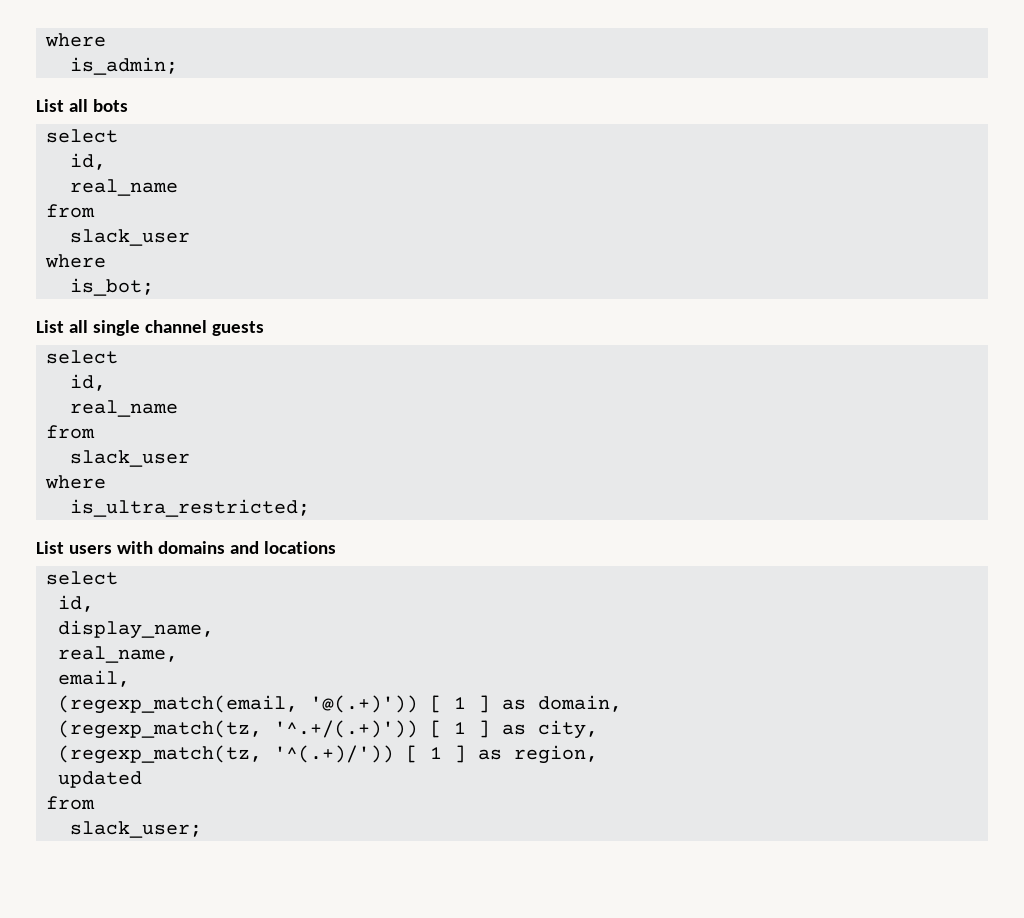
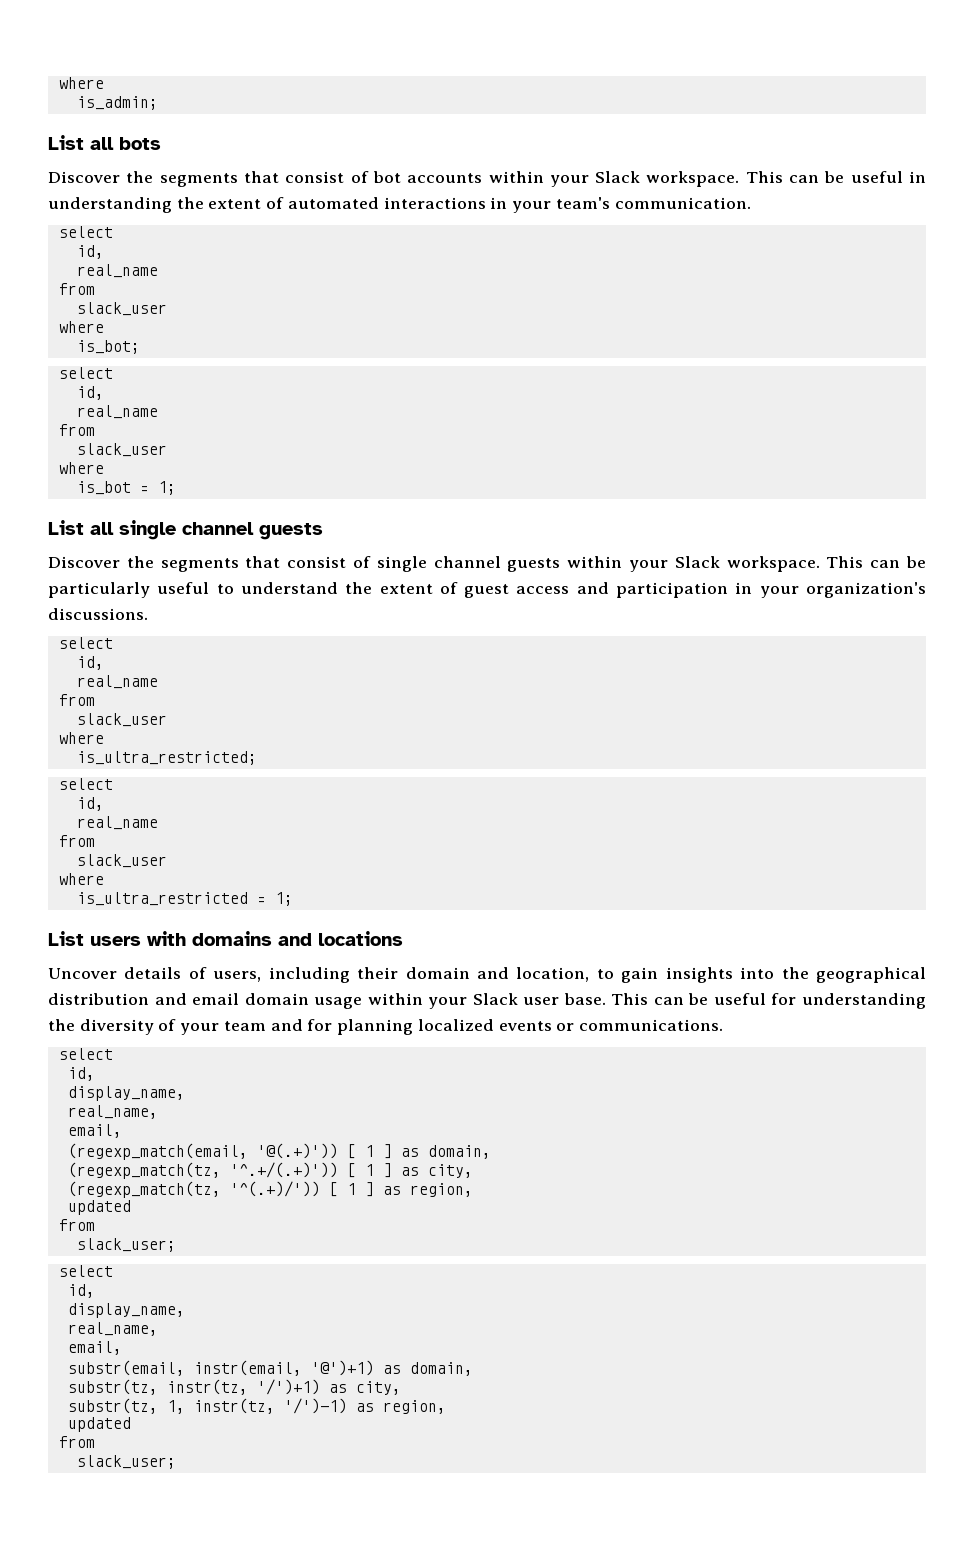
(128, 105) none -> [48,171,926,187] [48,197,751,213] // Discover the segments that consist of bot accounts within your Slack workspace. This can be useful in understanding the extent of automated interactions in your team's communication.
(155, 287) none -> [58,367,113,379] [76,386,104,400] [76,405,158,419] [58,424,95,436] [76,443,167,457] [58,462,104,474] [76,481,176,495] // select // id, // real_name // from // slack_user // where // is_bot = 1;
(264, 328) none -> [48,556,926,572] [48,582,926,598] [48,608,148,620] // Discover the segments that consist of single channel guests within your Slack workspace. This can be particularly useful to understand the extent of guest access and participation in your organization's discussions.
(311, 508) none -> [58,778,113,790] [76,797,104,811] [76,816,158,830] [58,835,95,847] [76,854,167,868] [58,873,104,885] [76,892,293,906] // select // id, // real_name // from // slack_user // where // is_ultra_restricted = 1;
(336, 547) none -> [48,967,927,983] [48,993,926,1009] [48,1019,723,1035] // Uncover details of users, including their domain and location, to gain insights into the geographical distribution and email domain usage within your Slack user base. This can be useful for understanding the diversity of your team and for planning localized events or communications.
(203, 829) none -> [58,1265,113,1277] [67,1284,95,1298] [67,1303,185,1318] [67,1322,158,1336] [67,1341,122,1355] [67,1360,473,1376] [67,1379,401,1395] [67,1398,446,1414] [67,1417,131,1432] [58,1436,95,1448] [76,1455,176,1469] // select // id, // display_name, // real_name, // email, // substr(email, instr(email, '@')+1) as domain, // substr(tz, instr(tz, '/')+1) as city, // substr(tz, 1, instr(tz, '/')-1) as region, // updated // from // slack_user;

